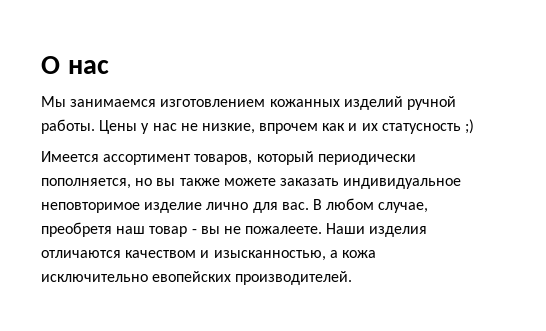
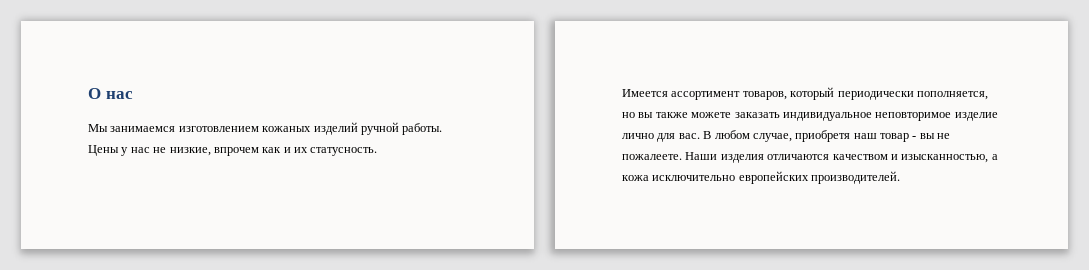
[269,99,340,107] кожанных -> [262,126,312,132] кожаных
[381,119,475,134] статусность ;) -> [310,147,378,156] статусность.
[41,222,112,237] преобретя -> [795,130,851,142] приобретя
[152,271,232,282] евопейских -> [738,171,809,184] европейских

